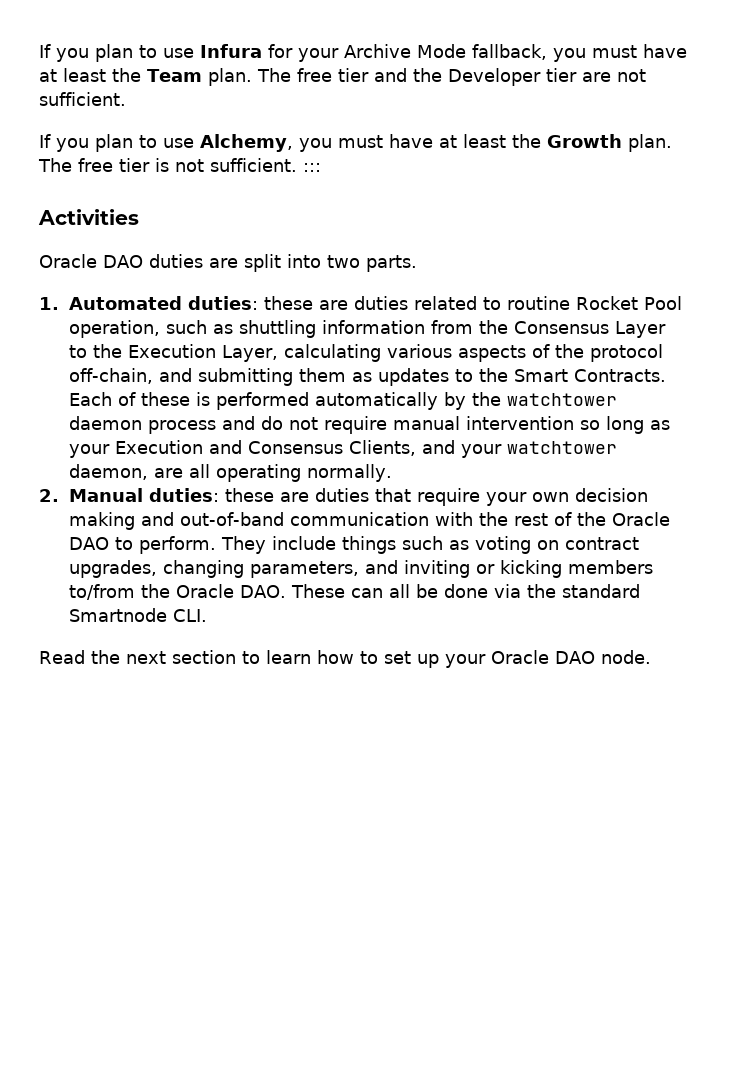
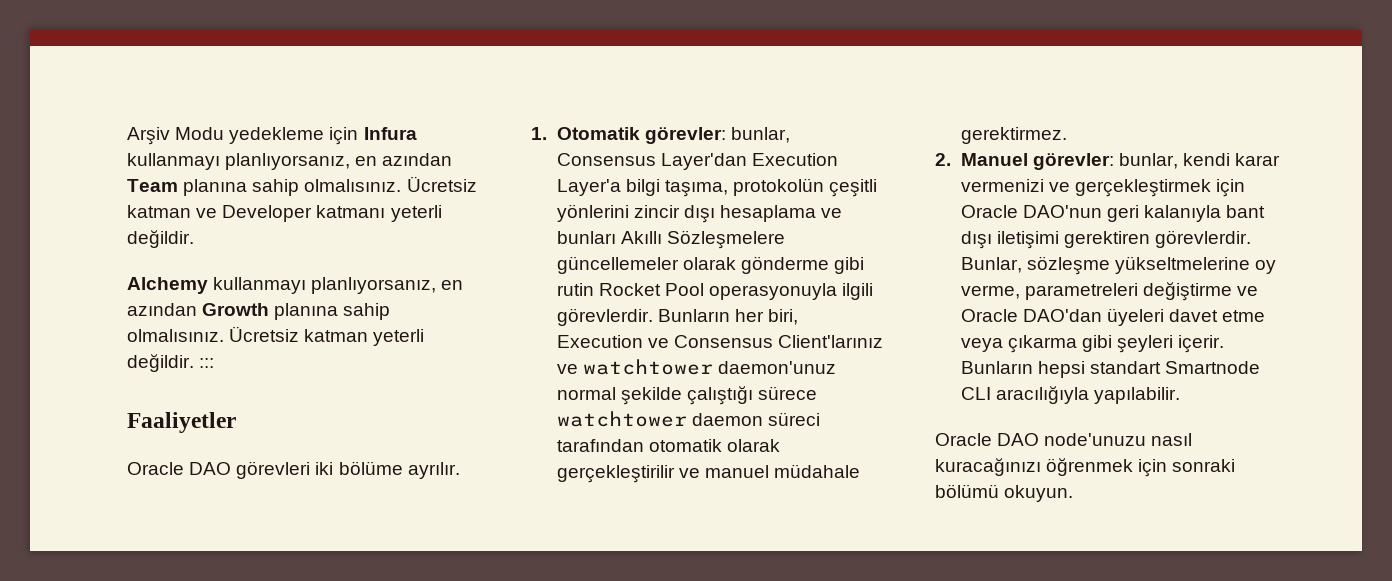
[39,44,687,62] [39,68,646,86] [39,92,126,106] [39,134,672,152] [38,158,297,172] If you plan to use Infura for your Archive Mode fallback, you must have at least the Team plan. The free tier and the Developer tier are not sufficient. // If you plan to use Alchemy, you must have at least the Growth plan. The free tier is not sufficient. -> [127,127,417,145] [127,153,453,170] [127,176,477,196] [127,205,442,222] [127,230,194,248] [127,277,464,294] [127,303,391,320] [127,326,425,346] [127,354,194,372] Arşiv Modu yedekleme için Infura kullanmayı planlıyorsanız, en azından Team planına sahip olmalısınız. Ücretsiz katman ve Developer katmanı yeterli değildir. // Alchemy kullanmayı planlıyorsanız, en azından Growth planına sahip olmalısınız. Ücretsiz katman yeterli değildir.
[38,209,139,225] [39,254,417,272] [39,296,682,310] [68,320,666,338] [68,344,663,362] [68,368,666,386] [68,392,617,410] [68,416,670,434] [68,440,617,458] [68,464,392,482] [39,488,648,506] [68,512,670,530] [68,536,639,554] [68,560,653,578] [68,584,640,600] [68,608,207,622] [39,650,651,668] Activities // Oracle DAO duties are split into two parts. // 1. Automated duties: these are duties related to routine Rocket Pool operation, such as shuttling information from the Consensus Layer to the Execution Layer, calculating various aspects of the protocol off-chain, and submitting them as updates to the Smart Contracts. Each of these is performed automatically by the watchtower daemon process and do not require manual intervention so long as your Execution and Consensus Clients, and your watchtower daemon, are all operating normally. // 2. Manual duties: these are duties that require your own decision making and out-of-band communication with the rest of the Oracle DAO to perform. They include things such as voting on contract upgrades, changing parameters, and inviting or kicking members to/from the Oracle DAO. These can all be done via the standard Smartnode CLI. // Read the next section to learn how to set up your Oracle DAO node. -> [127,412,236,433] [127,461,460,479] [531,127,790,144] [556,153,838,170] [556,178,878,197] [556,204,843,223] [556,230,785,249] [556,256,864,274] [556,283,874,300] [556,308,798,326] [556,335,883,348] [556,359,836,375] [556,386,817,405] [556,411,820,427] [556,439,780,452] [556,464,860,483] [960,127,1067,144] [935,153,1281,170] [960,179,1245,197] [960,205,1266,222] [960,230,1251,249] [960,256,1276,275] [960,282,1258,301] [960,308,1266,326] [960,335,1225,353] [960,361,1260,378] [960,386,1180,404] [935,433,1193,446] [935,458,1236,477] [935,484,1074,502] Faaliyetler // Oracle DAO görevleri iki bölüme ayrılır. // 1. Otomatik görevler: bunlar, Consensus Layer'dan Execution Layer'a bilgi taşıma, protokolün çeşitli yönlerini zincir dışı hesaplama ve bunları Akıllı Sözleşmelere güncellemeler olarak gönderme gibi rutin Rocket Pool operasyonuyla ilgili görevlerdir. Bunların her biri, Execution ve Consensus Client'larınız ve watchtower daemon'unuz normal şekilde çalıştığı sürece watchtower daemon süreci tarafından otomatik olarak gerçekleştirilir ve manuel müdahale gerektirmez. // 2. Manuel görevler: bunlar, kendi karar vermenizi ve gerçekleştirmek için Oracle DAO'nun geri kalanıyla bant dışı iletişimi gerektiren görevlerdir. Bunlar, sözleşme yükseltmelerine oy verme, parametreleri değiştirme ve Oracle DAO'dan üyeleri davet etme veya çıkarma gibi şeyleri içerir. Bunların hepsi standart Smartnode CLI aracılığıyla yapılabilir. // Oracle DAO node'unuzu nasıl kuracağınızı öğrenmek için sonraki bölümü okuyun.

